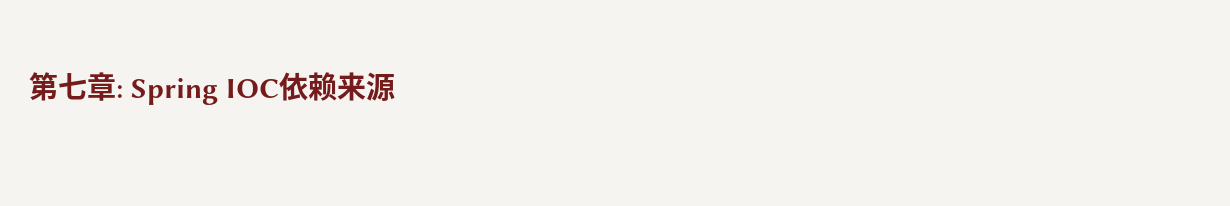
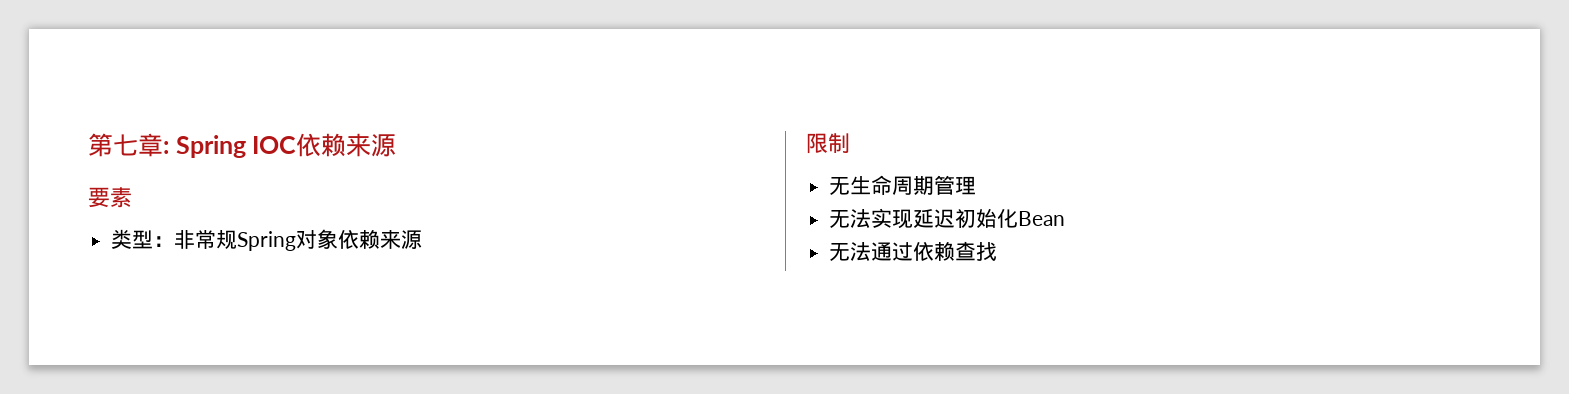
(395, 86) none -> [88,187,132,208] [111,229,423,251] [806,133,850,154] [829,175,977,195] [829,208,1066,229] [829,241,998,261] // 要素 // 类型：非常规Spring对象依赖来源 // 限制 // 无生命周期管理 // 无法实现延迟初始化Bean // 无法通过依赖查找

